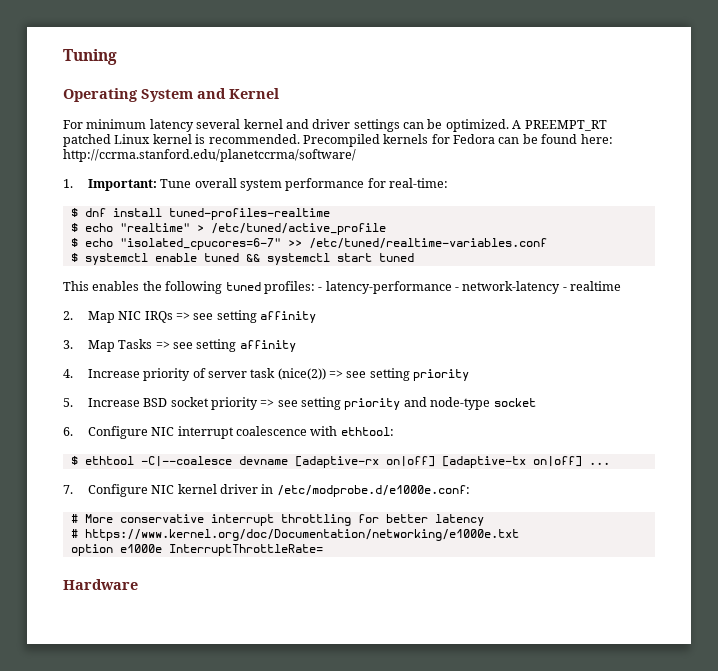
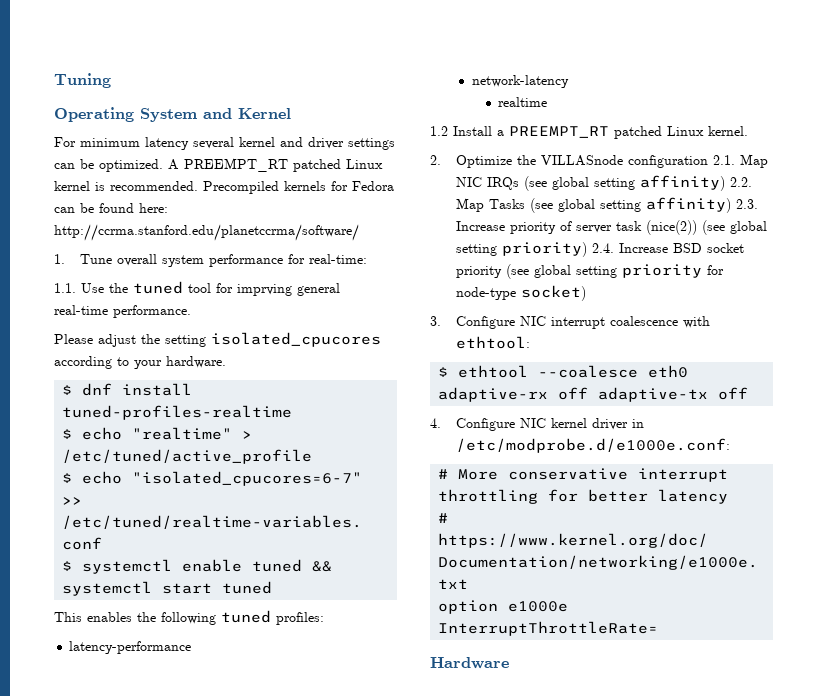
[87,179,157,191] Important: -> (65, 259) none
(449, 183) none -> [54,281,340,296] [54,305,191,318] [54,332,381,347] [54,356,226,369] // 1.1. Use the tuned tool for imprving general real-time performance. // Please adjust the setting isolated_cpucores according to your hardware.
[318,287,323,291] - -> (324, 618) //
[455,287,459,291] - -> (192, 647) //
[562,287,567,291] - -> (569, 81) //
[63,310,317,323] [63,339,296,352] [63,369,73,378] 2. Map NIC IRQs => see setting affinity // 3. Map Tasks => see setting affinity // 4. -> [430,126,748,139] [430,154,769,168] [456,175,753,191] [456,197,759,213] 1.2 Install a PREEMPT_RT patched Linux kernel. // 2. Optimize the VILLASnode configuration 2.1. Map NIC IRQs (see global setting affinity) 2.2. Map Tasks (see global setting affinity) 2.3.
[329,368,470,381] [63,397,536,410] [63,427,73,436] => see setting priority // 5. Increase BSD socket priority => see setting priority and node-type socket // 6. -> [702,220,768,235] [456,242,745,257] [456,264,725,279] [456,285,587,301] [430,316,441,326] (see global setting priority) 2.4. Increase BSD socket priority (see global setting priority for node-type socket) // 3.
[140,456,610,468] [63,485,73,494] -C|--coalesce devname [adaptive-rx on|off] [adaptive-tx on|off] ... // 7. -> [538,365,689,378] [438,387,749,402] [430,418,441,428] --coalesce eth0 adaptive-rx off adaptive-tx off // 4.

